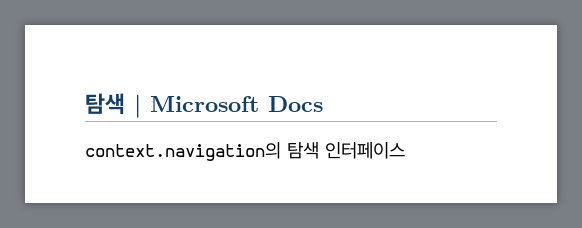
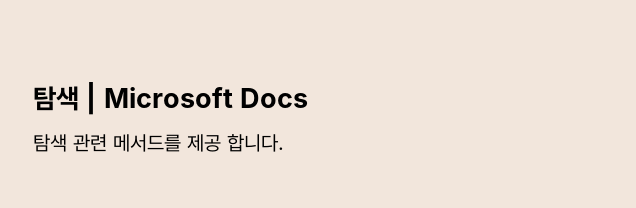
[85,142,405,161] context.navigation의 탐색 인터페이스 -> [33,134,284,152] 탐색 관련 메서드를 제공 합니다.

